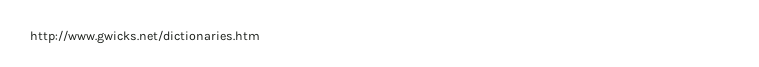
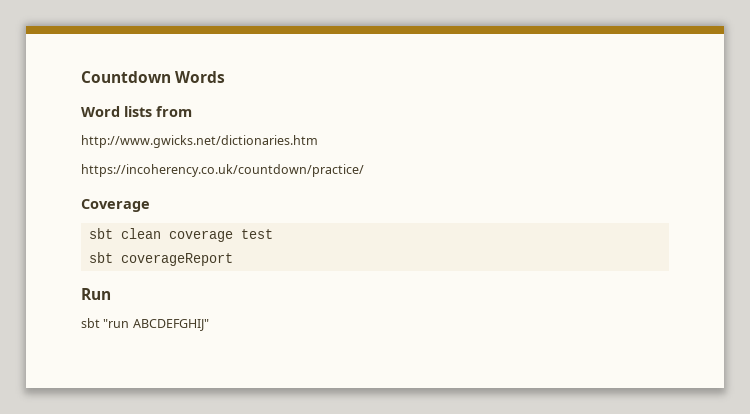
[30,30,260,44] http://www.gwicks.net/dictionaries.htm -> [81,71,226,83] [81,106,192,117] [81,135,318,148] [81,164,364,177] [81,199,150,212] [88,228,273,242] [88,252,233,266] [81,288,111,300] [81,318,209,331] Countdown Words // Word lists from // http://www.gwicks.net/dictionaries.htm // https://incoherency.co.uk/countdown/practice/ // Coverage // sbt clean coverage test // sbt coverageReport // Run // sbt "run ABCDEFGHIJ"

